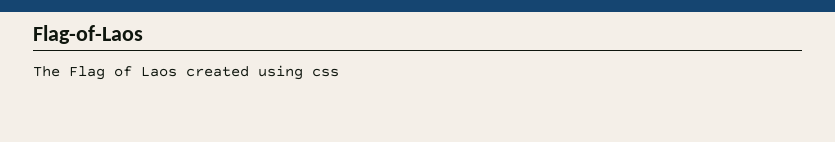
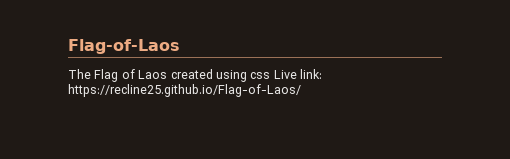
(339, 72) none -> [273,69,322,79] [68,84,301,97] Live link: https://recline25.github.io/Flag-of-Laos/

